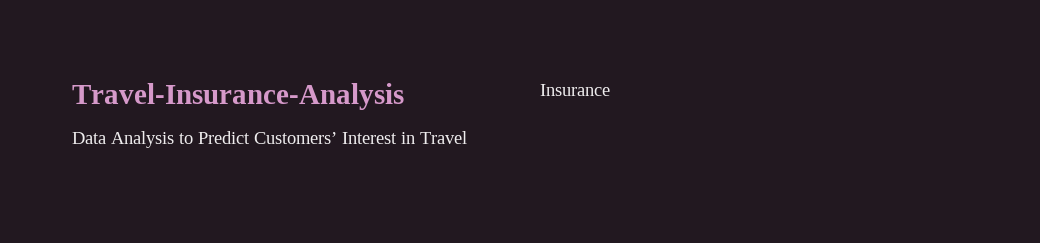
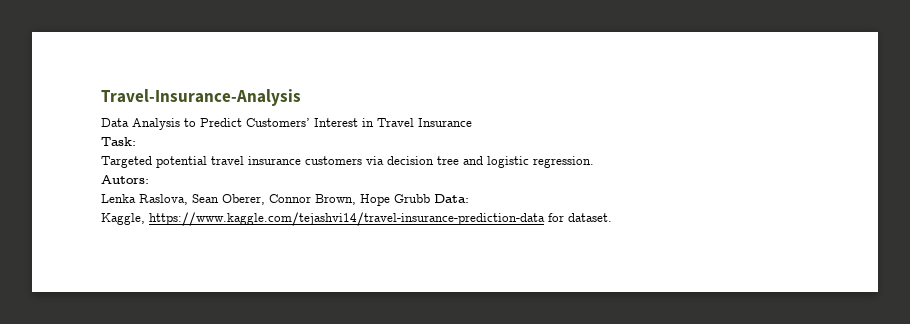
(610, 90) none -> [101,137,136,146] [101,156,594,168] [101,175,149,184] [101,194,469,206] [101,212,612,226] // Task: // Targeted potential travel insurance customers via decision tree and logistic regression. // Autors: // Lenka Raslova, Sean Oberer, Connor Brown, Hope Grubb Data: // Kaggle, https://www.kaggle.com/tejashvi14/travel-insurance-prediction-data for dataset.

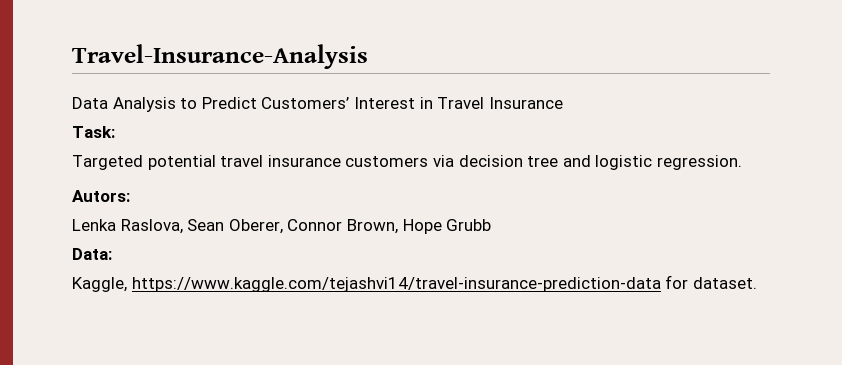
(430, 198) none -> (492, 225) //

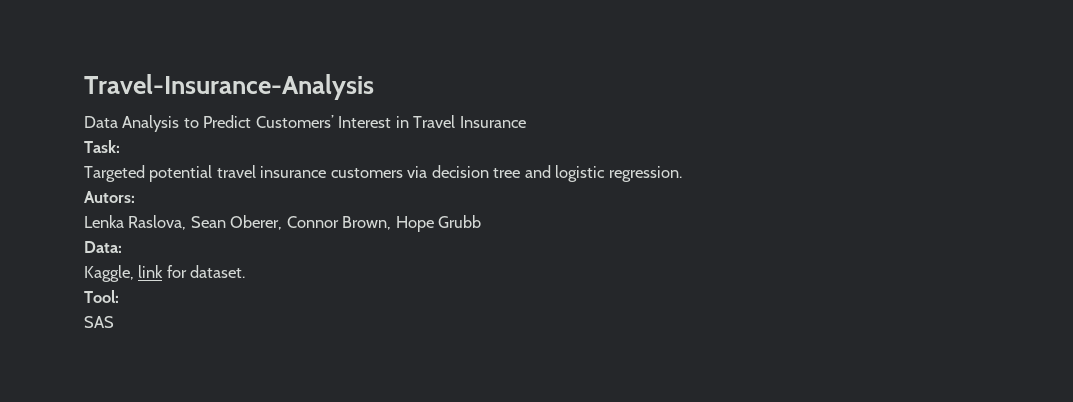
[131,277,661,292] https://www.kaggle.com/tejashvi14/travel-insurance-prediction-data -> [138,265,164,278] link
(757, 283) none -> [84,290,119,303] [84,316,114,328] // Tool: // SAS

